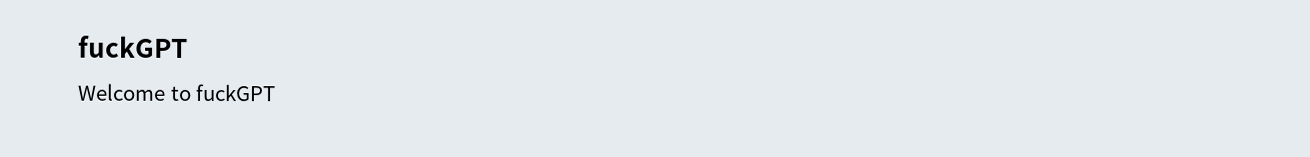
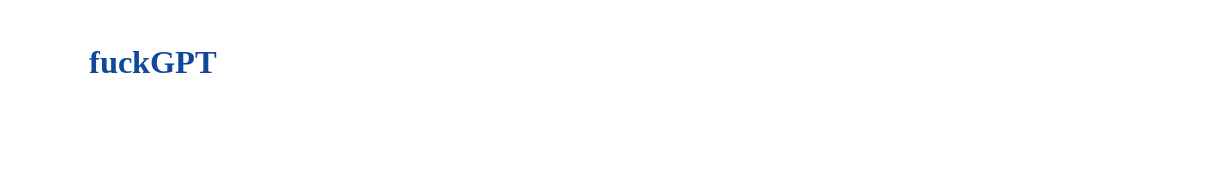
[78,35,188,58] [77,83,276,102] fuckGPT // Welcome to fuckGPT -> [89,51,217,73] fuckGPT

